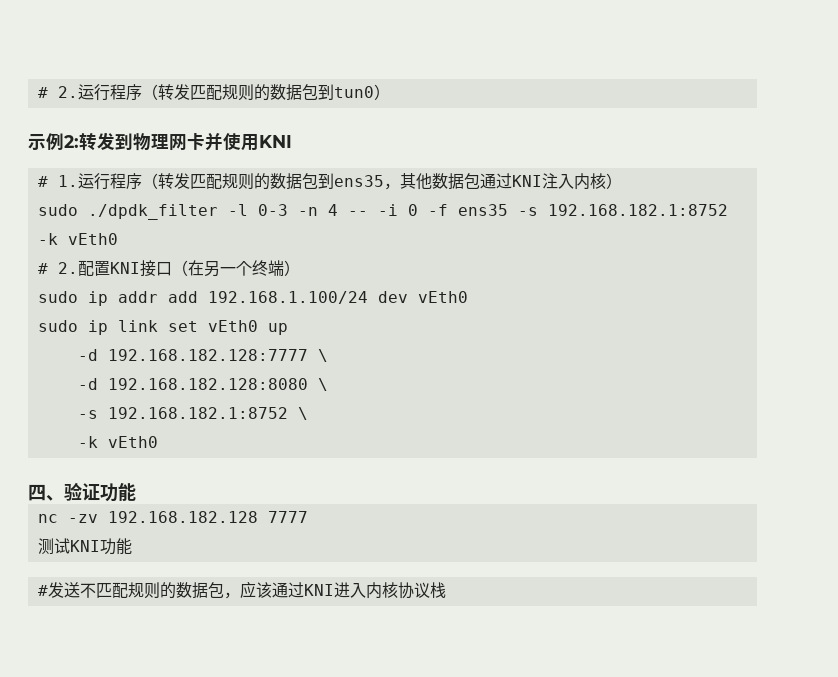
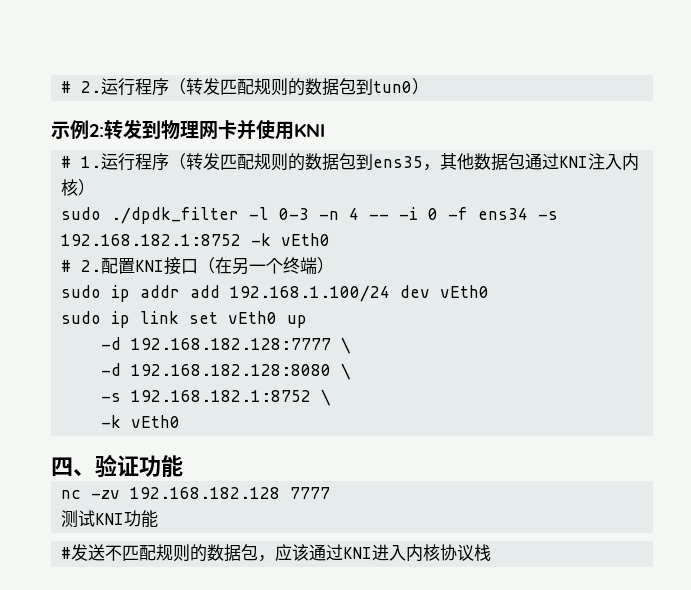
[457,204,508,216] ens35 -> [478,208,529,220] ens34

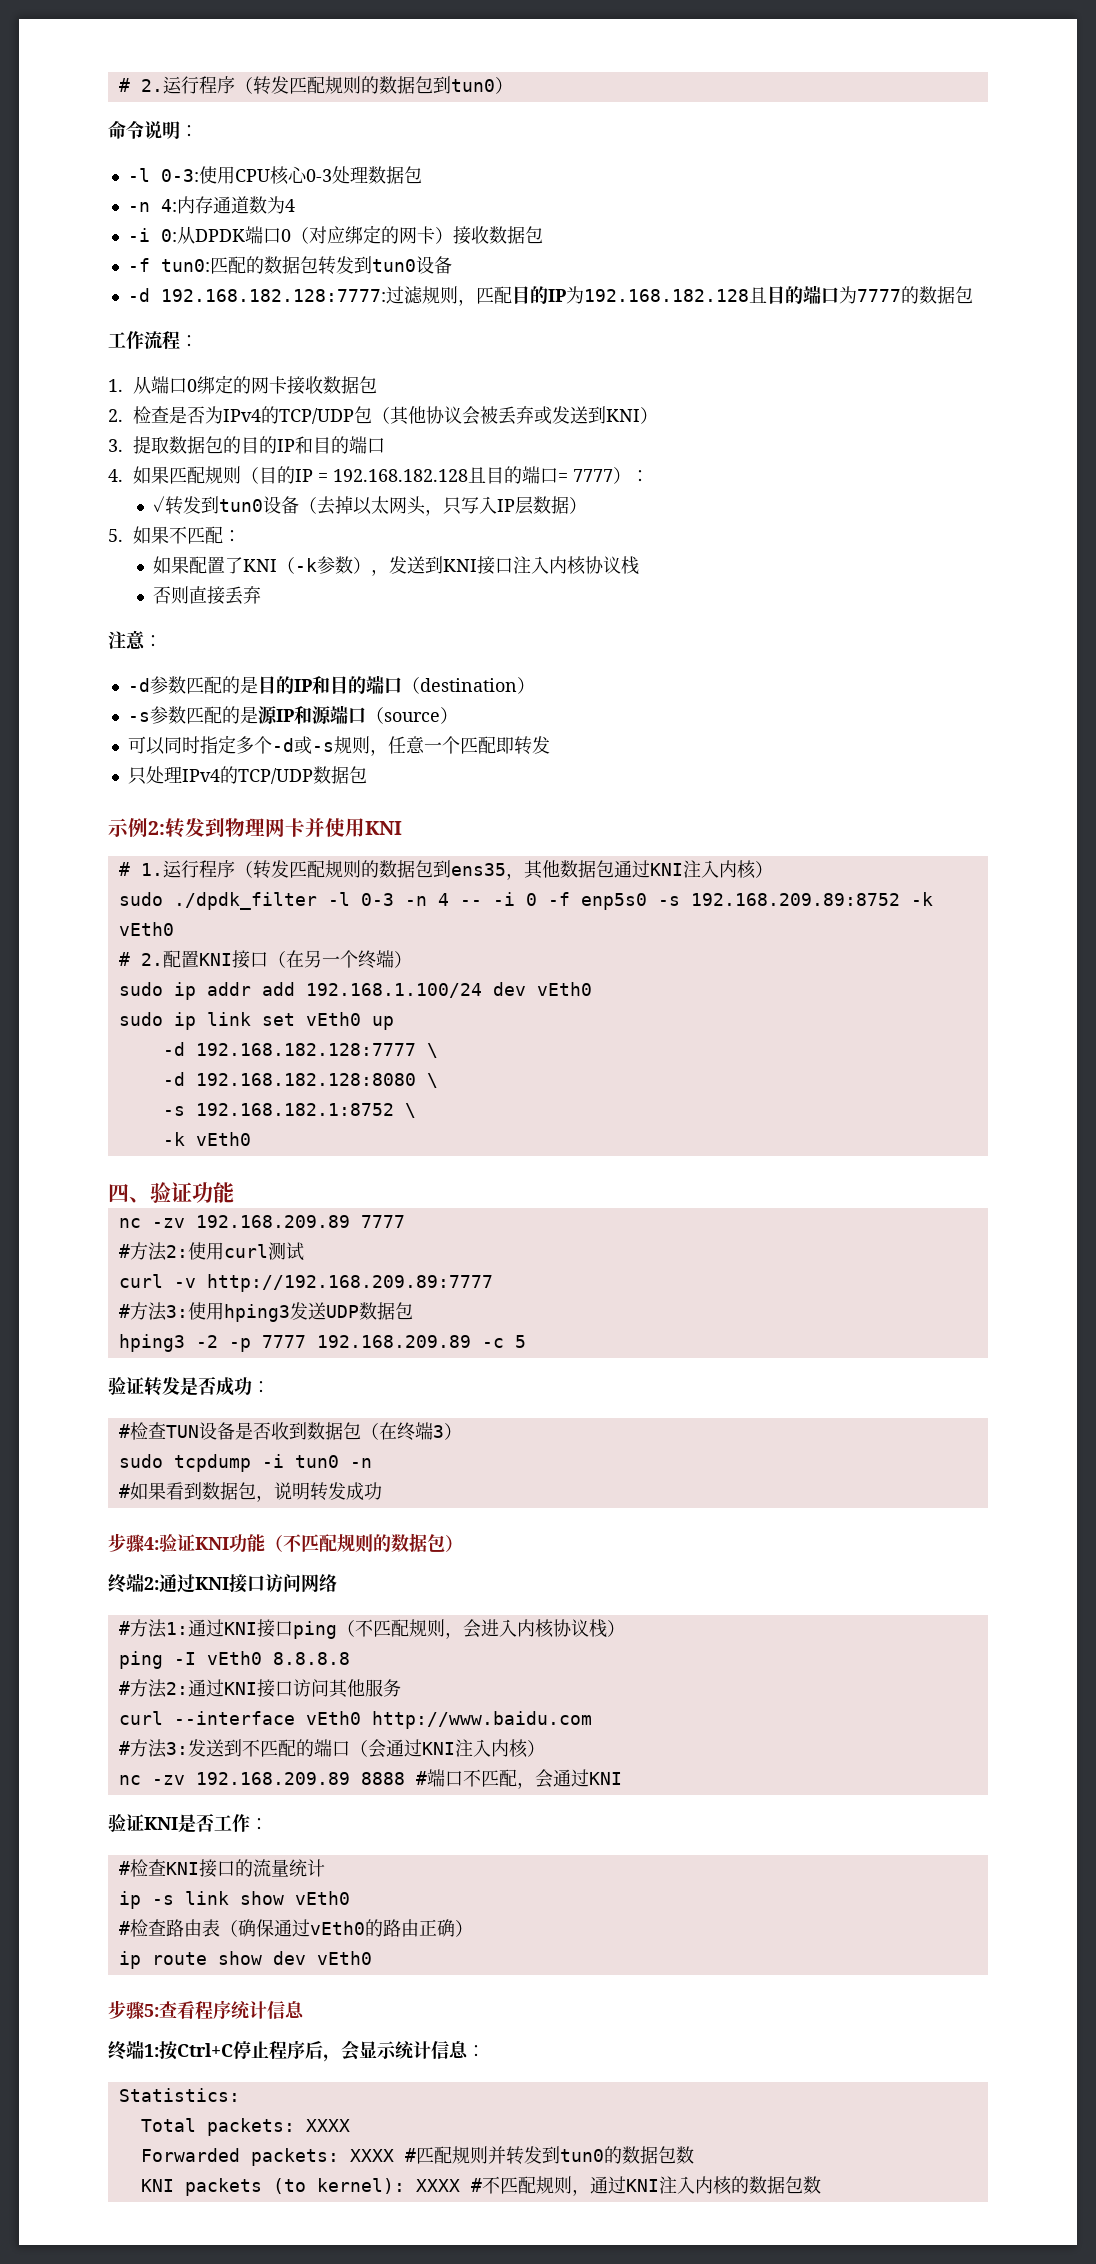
(430, 86) none -> [108,120,198,139] [127,166,422,185] [127,196,295,214] [127,225,543,245] [127,256,452,275] [127,285,973,306] [108,331,198,350] [108,375,378,395] [108,406,659,425] [108,436,386,454] [108,466,650,484] [153,496,588,516] [108,526,242,544] [153,556,640,576] [153,586,262,605] [108,630,162,650] [127,675,535,694] [127,705,458,724] [127,735,550,756] [127,766,367,785] // 命令说明： // -l 0-3:使用CPU核心0-3处理数据包 // -n 4:内存通道数为4 // -i 0:从DPDK端口0（对应绑定的网卡）接收数据包 // -f tun0:匹配的数据包转发到tun0设备 // -d 192.168.182.128:7777:过滤规则，匹配目的IP为192.168.182.128且目的端口为7777的数据包 // 工作流程： // 1.从端口0绑定的网卡接收数据包 // 2.检查是否为IPv4的TCP/UDP包（其他协议会被丢弃或发送到KNI） // 3.提取数据包的目的IP和目的端口 // 4.如果匹配规则（目的IP = 192.168.182.128且目的端口= 7777）： // ✓转发到tun0设备（去掉以太网头，只写入IP层数据） // 5.如果不匹配： // 如果配置了KNI（-k参数），发送到KNI接口注入内核协议栈 // 否则直接丢弃 // 注意： // -d参数匹配的是目的IP和目的端口（destination） // -s参数匹配的是源IP和源端口（source） // 可以同时指定多个-d或-s规则，任意一个匹配即转发 // 只处理IPv4的TCP/UDP数据包
[478,208,559,220] [61,234,242,246] ens34 -s 192.168.182.1:8752 -> [580,893,900,910] enp5s0 -s 192.168.209.89:8752
[130,487,281,499] 192.168.182.128 -> [195,1215,350,1228] 192.168.209.89
[61,510,96,528] 测试 -> [118,1242,304,1261] [118,1274,493,1292] [118,1302,413,1322] [118,1334,526,1352] [108,1376,270,1396] [118,1422,462,1441] [118,1454,372,1472] [118,1482,382,1502] [108,1533,195,1552] #方法2:使用curl测试 // curl -v http://192.168.209.89:7777 // #方法3:使用hping3发送UDP数据包 // hping3 -2 -p 7777 192.168.209.89 -c 5 // 验证转发是否成功： // #检查TUN设备是否收到数据包（在终端3） // sudo tcpdump -i tun0 -n // #如果看到数据包，说明转发成功 // 步骤4:验证
[61,544,106,561] // #发送 -> [265,1534,283,1552] （
[258,544,492,562] ，应该通过KNI进入内核协议栈 -> [445,1534,463,1552] [108,1573,337,1593] [118,1619,625,1639] [118,1651,350,1669] [118,1679,401,1698] [118,1711,592,1729] [118,1739,545,1758] [118,1769,622,1789] [108,1813,268,1833] [118,1859,325,1878] [118,1891,350,1909] [118,1919,473,1937] [118,1951,372,1969] [108,2000,305,2020] [108,2040,485,2062] [118,2088,240,2102] [140,2118,350,2136] [140,2146,694,2166] [140,2176,821,2196] ） // 终端2:通过KNI接口访问网络 // #方法1:通过KNI接口ping（不匹配规则，会进入内核协议栈） // ping -I vEth0 8.8.8.8 // #方法2:通过KNI接口访问其他服务 // curl --interface vEth0 http://www.baidu.com // #方法3:发送到不匹配的端口（会通过KNI注入内核） // nc -zv 192.168.209.89 8888 #端口不匹配，会通过KNI // 验证KNI是否工作： // #检查KNI接口的流量统计 // ip -s link show vEth0 // #检查路由表（确保通过vEth0的路由正确） // ip route show dev vEth0 // 步骤5:查看程序统计信息 // 终端1:按Ctrl+C停止程序后，会显示统计信息： // Statistics: // Total packets: XXXX // Forwarded packets: XXXX #匹配规则并转发到tun0的数据包数 // KNI packets (to kernel): XXXX #不匹配规则，通过KNI注入内核的数据包数

